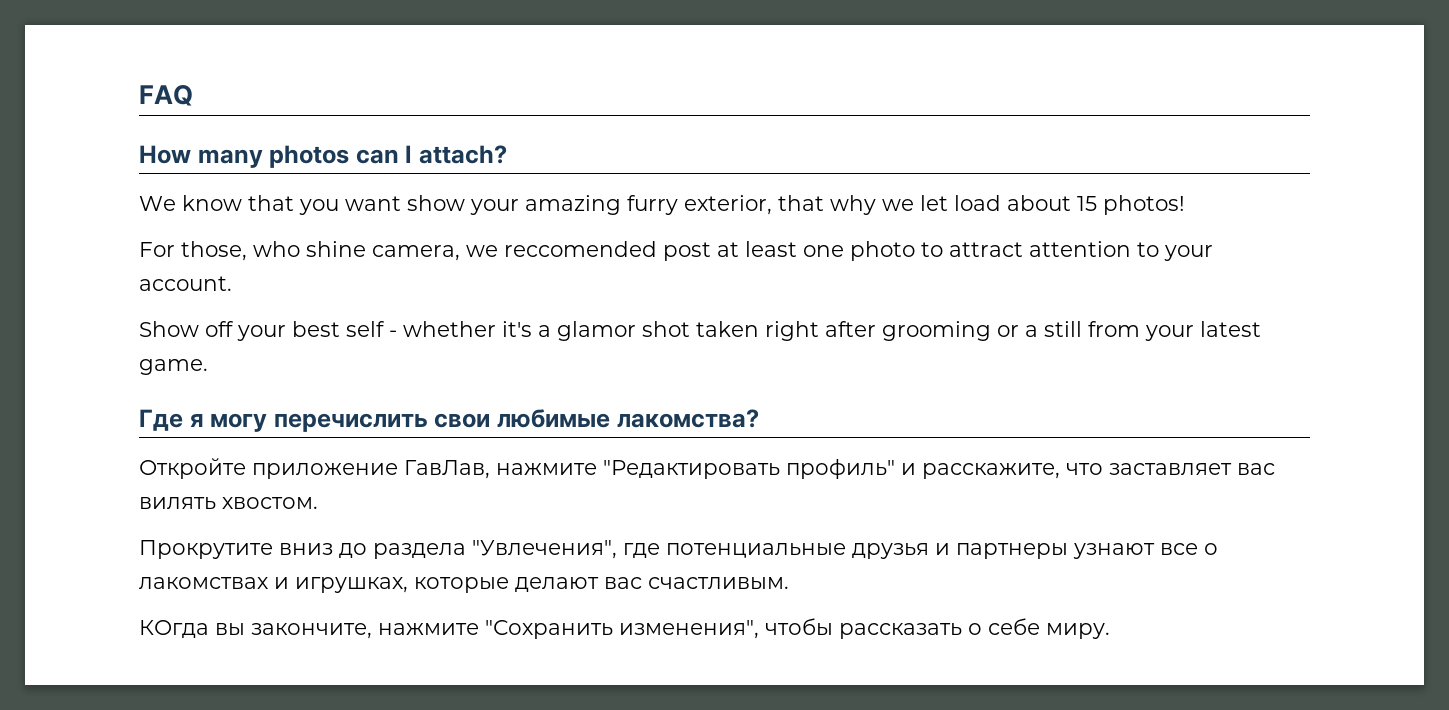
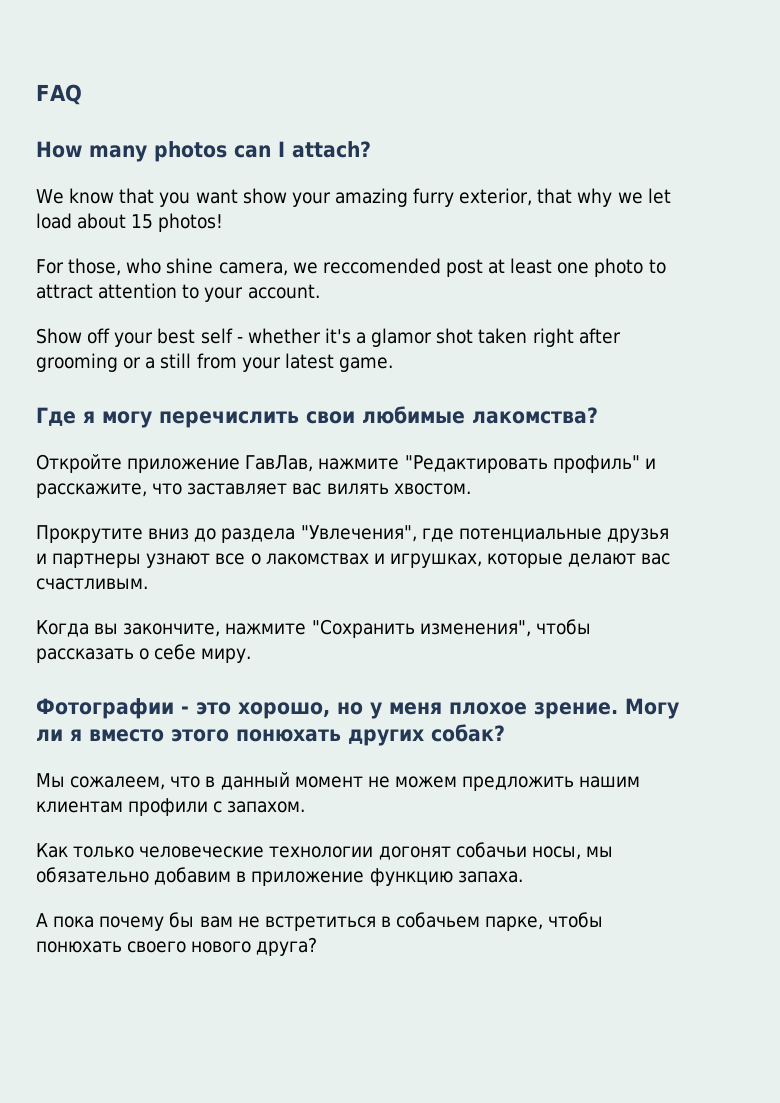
[139,620,209,638] КОгда -> [36,620,89,637] Когда
(1110, 631) none -> [36,698,679,719] [36,724,505,746] [36,772,641,791] [36,798,306,816] [36,842,613,860] [36,867,523,886] [36,912,604,931] [36,937,318,956] // Фотографии - это хорошо, но у меня плохое зрение. Могу ли я вместо этого понюхать других собак? // Мы сожалеем, что в данный момент не можем предложить нашим клиентам профили с запахом. // Как только человеческие технологии догонят собачьи носы, мы обязательно добавим в приложение функцию запаха. // А пока почему бы вам не встретиться в собачьем парке, чтобы понюхать своего нового друга?

